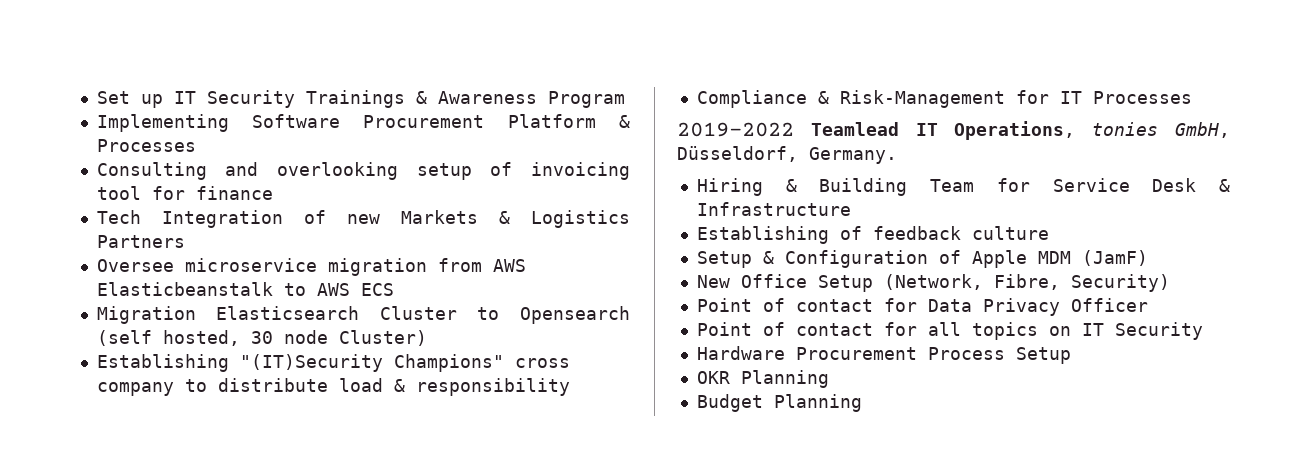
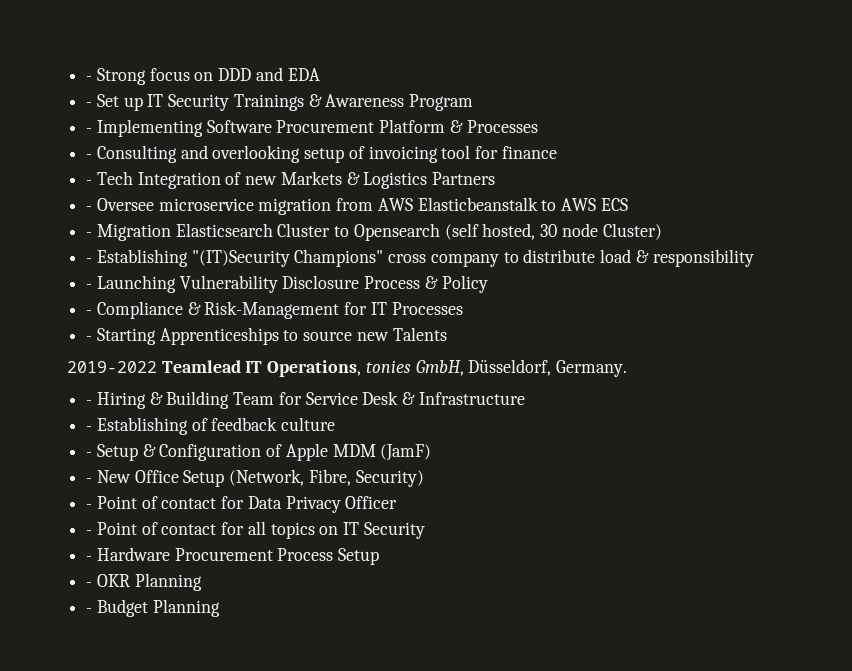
(96, 97) none -> [86,67,320,85] [86,102,93,107] - Strong focus on DDD and EDA // -
(625, 99) none -> [86,128,93,133] -
(196, 145) none -> [86,154,93,159] -
(273, 193) none -> [86,180,93,185] -
(185, 241) none -> [86,206,93,211] -
(394, 289) none -> [86,232,93,237] -
(427, 338) none -> [86,258,93,263] -
(570, 387) none -> [86,275,488,293] [86,310,93,315] - Launching Vulnerability Disclosure Process & Policy // -
(1192, 97) none -> [86,327,447,345] // - Starting Apprenticeships to source new Talents
(897, 155) none -> [86,400,93,405] -
(851, 209) none -> [86,426,93,431] -
(1049, 233) none -> [86,452,93,457] -
(1148, 258) none -> [86,478,93,483] -
(1170, 283) none -> [86,504,93,509] -
(1148, 305) none -> [86,530,93,535] -
(1203, 331) none -> [86,556,93,561] -
(1071, 355) none -> [86,582,93,587] -
(829, 379) none -> [86,608,93,613] -

